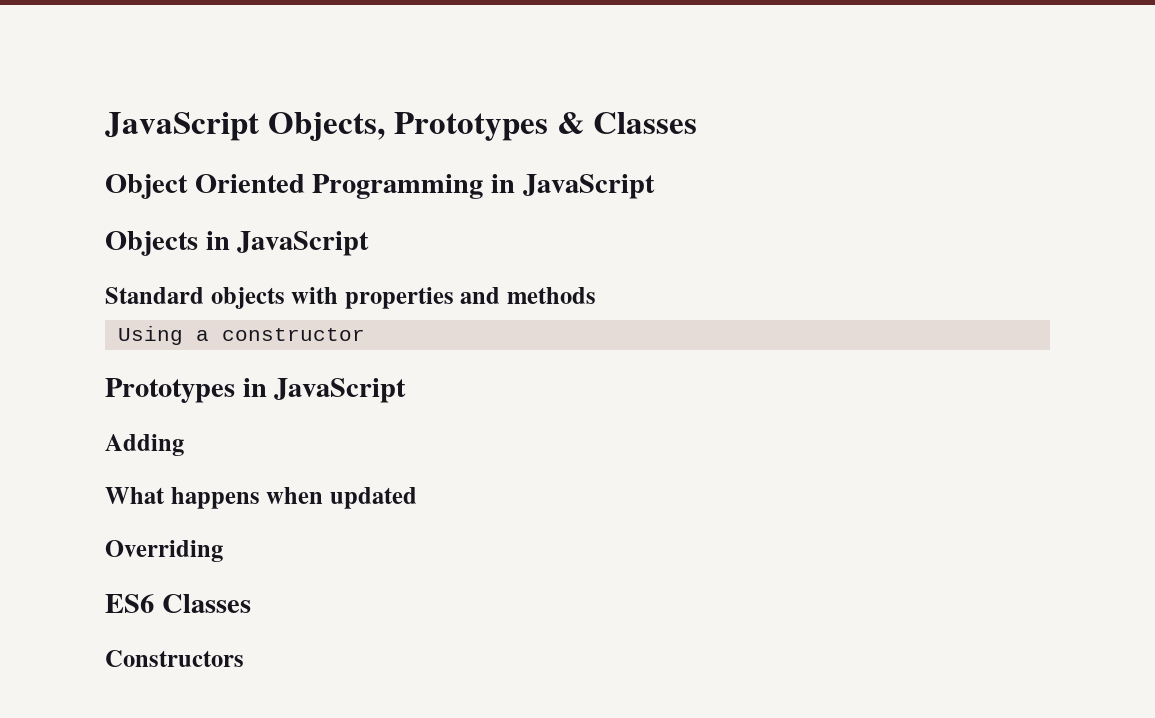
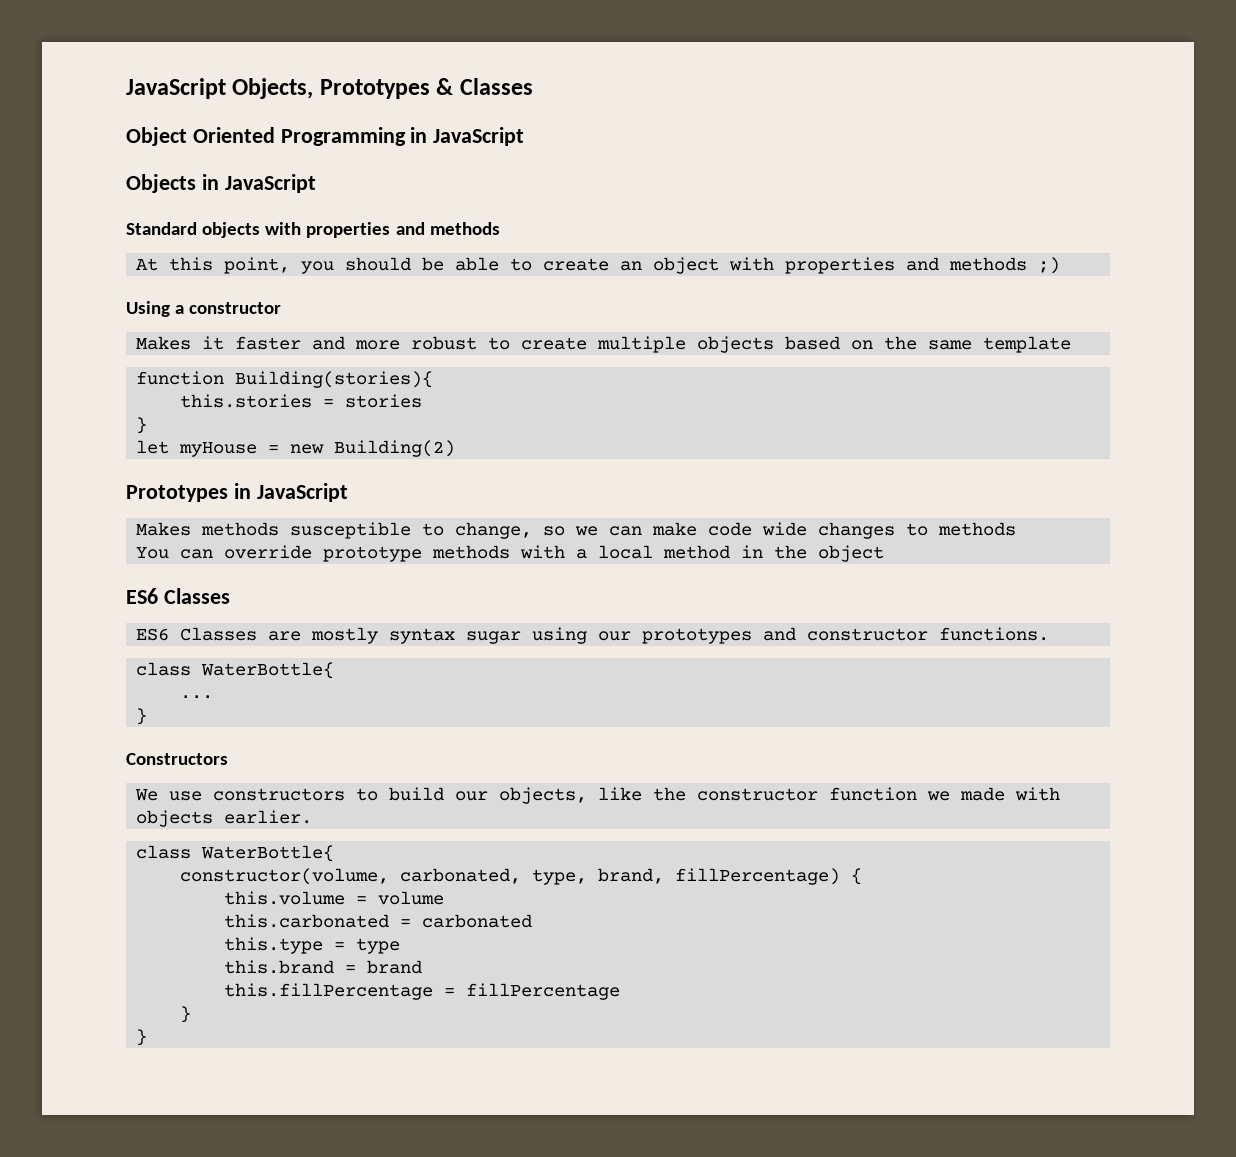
[117,326,365,345] [105,378,407,403] [105,434,184,456] [105,487,417,509] [105,540,223,562] [105,594,251,613] [105,650,244,667] Using a constructor // Prototypes in JavaScript // Adding // What happens when updated // Overriding // ES6 Classes // Constructors -> [136,257,1061,274] [126,301,282,317] [136,336,1072,353] [136,371,434,388] [180,394,423,408] [136,417,148,434] [136,440,456,457] [126,483,348,502] [136,522,1017,539] [136,545,885,562] [126,588,230,604] [136,627,1050,644] [136,662,335,679] [180,695,214,699] [136,708,148,725] [126,753,228,765] [135,787,1061,804] [136,810,313,827] [136,845,335,862] [180,868,863,885] [224,891,445,905] [224,914,533,928] [224,937,401,954] [224,960,423,974] [224,983,621,1000] [180,1006,192,1023] [136,1029,148,1046] At this point, you should be able to create an object with properties and methods ;) // Using a constructor // Makes it faster and more robust to create multiple objects based on the same template // function Building(stories){ // this.stories = stories // } // let myHouse = new Building(2) // Prototypes in JavaScript // Makes methods susceptible to change, so we can make code wide changes to methods // You can override prototype methods with a local method in the object // ES6 Classes // ES6 Classes are mostly syntax sugar using our prototypes and constructor functions. // class WaterBottle{ // ... // } // Constructors // We use constructors to build our objects, like the constructor function we made with objects earlier. // class WaterBottle{ // constructor(volume, carbonated, type, brand, fillPercentage) { // this.volume = volume // this.carbonated = carbonated // this.type = type // this.brand = brand // this.fillPercentage = fillPercentage // } // }

